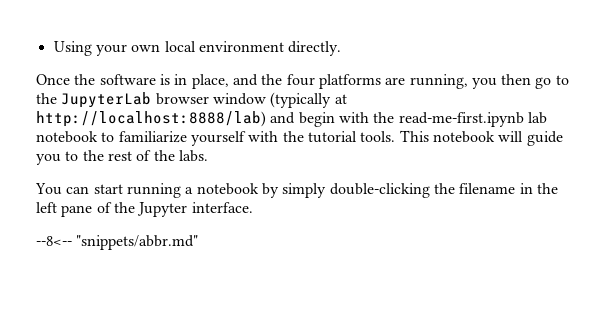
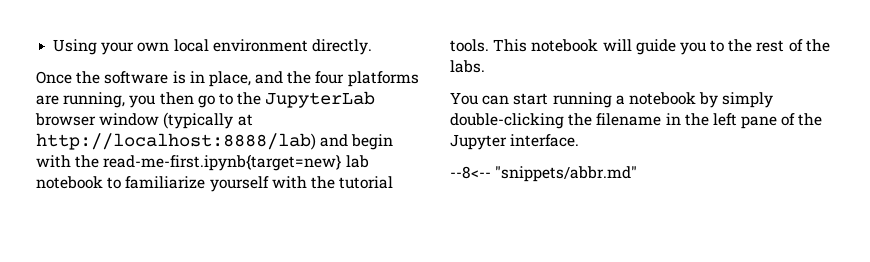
[398,112,524,127] read-me-first.ipynb -> [103,154,342,171] read-me-first.ipynb{target=new}

